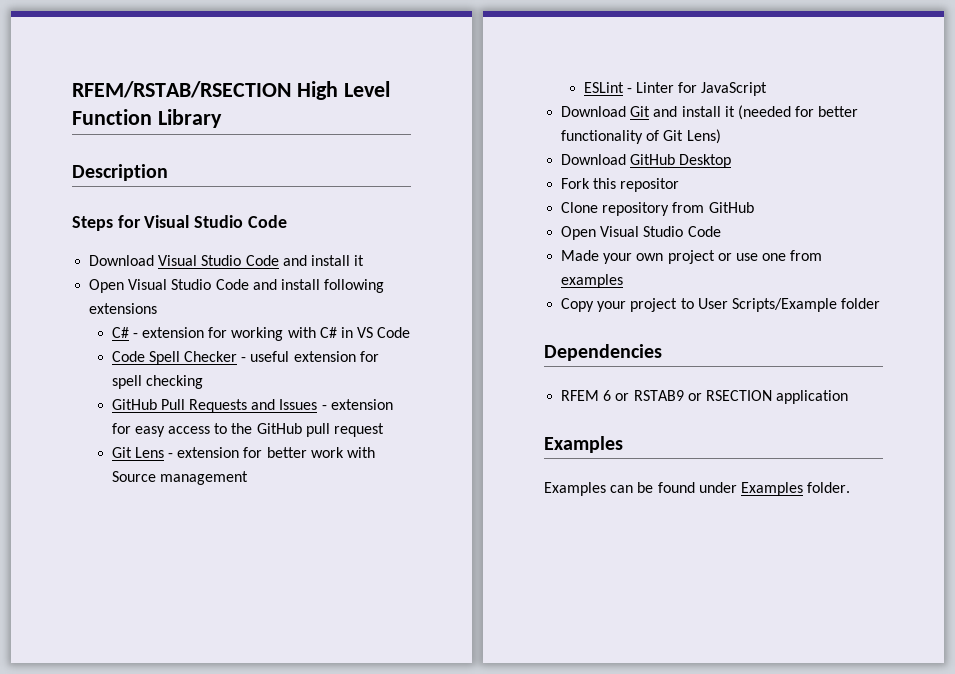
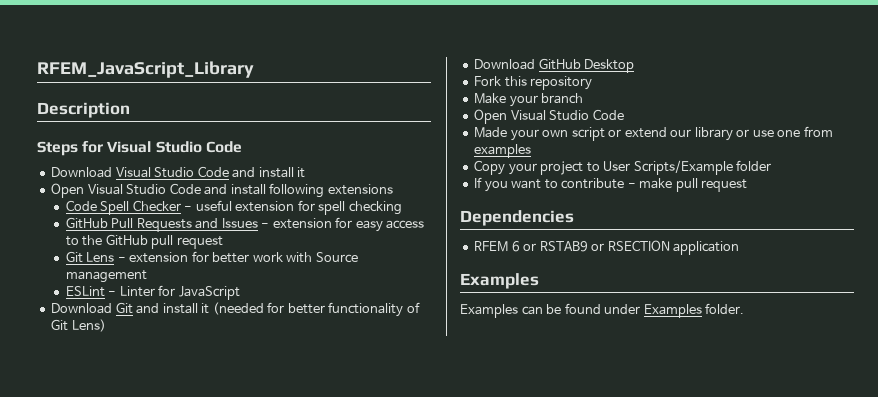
[72,81,390,100] [72,109,222,128] RFEM/RSTAB/RSECTION High Level Function Library -> [37,61,254,78] RFEM_JavaScript_Library
[111,327,411,341] // C# - extension for working with C# in VS Code -> (393, 189) none
[620,178,680,192] [561,202,754,216] repositor // Clone repository from GitHub -> [530,76,593,90] [474,93,584,107] repository // Make your branch
[667,250,715,264] project -> [571,127,733,141] script or extend our library
(881, 303) none -> [474,177,748,192] // If you want to contribute - make pull request

